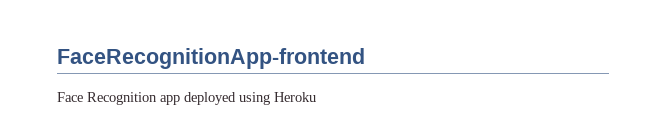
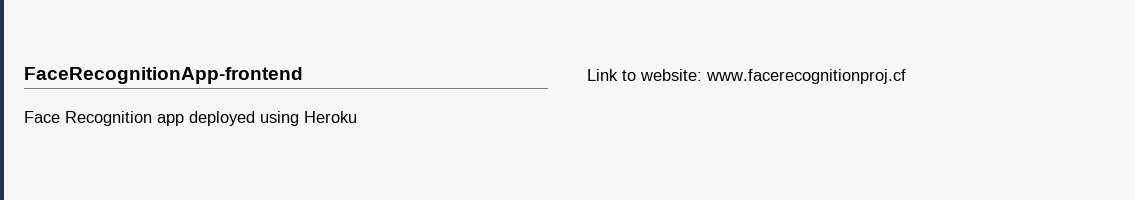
(316, 97) none -> [587,69,906,84] // Link to website: www.facerecognitionproj.cf

